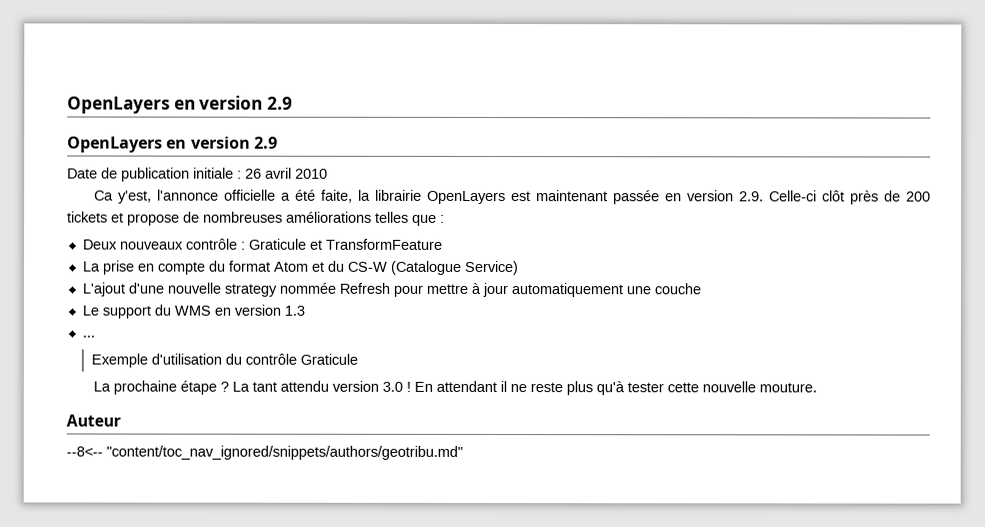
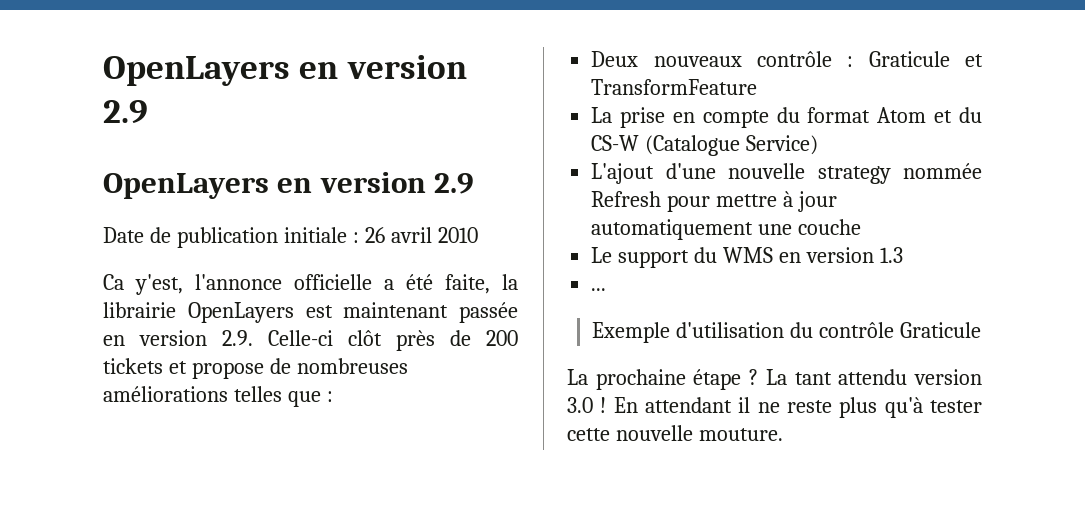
[66,414,121,427] [66,445,463,460] // Auteur // --8<-- "content/toc_nav_ignored/snippets/authors/geotribu.md" -> (783, 434) none

